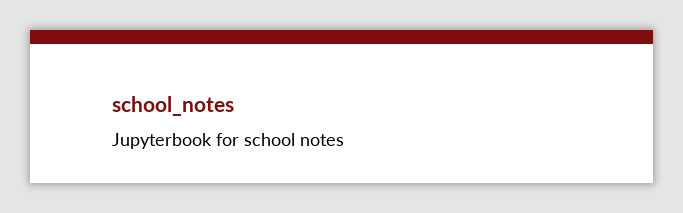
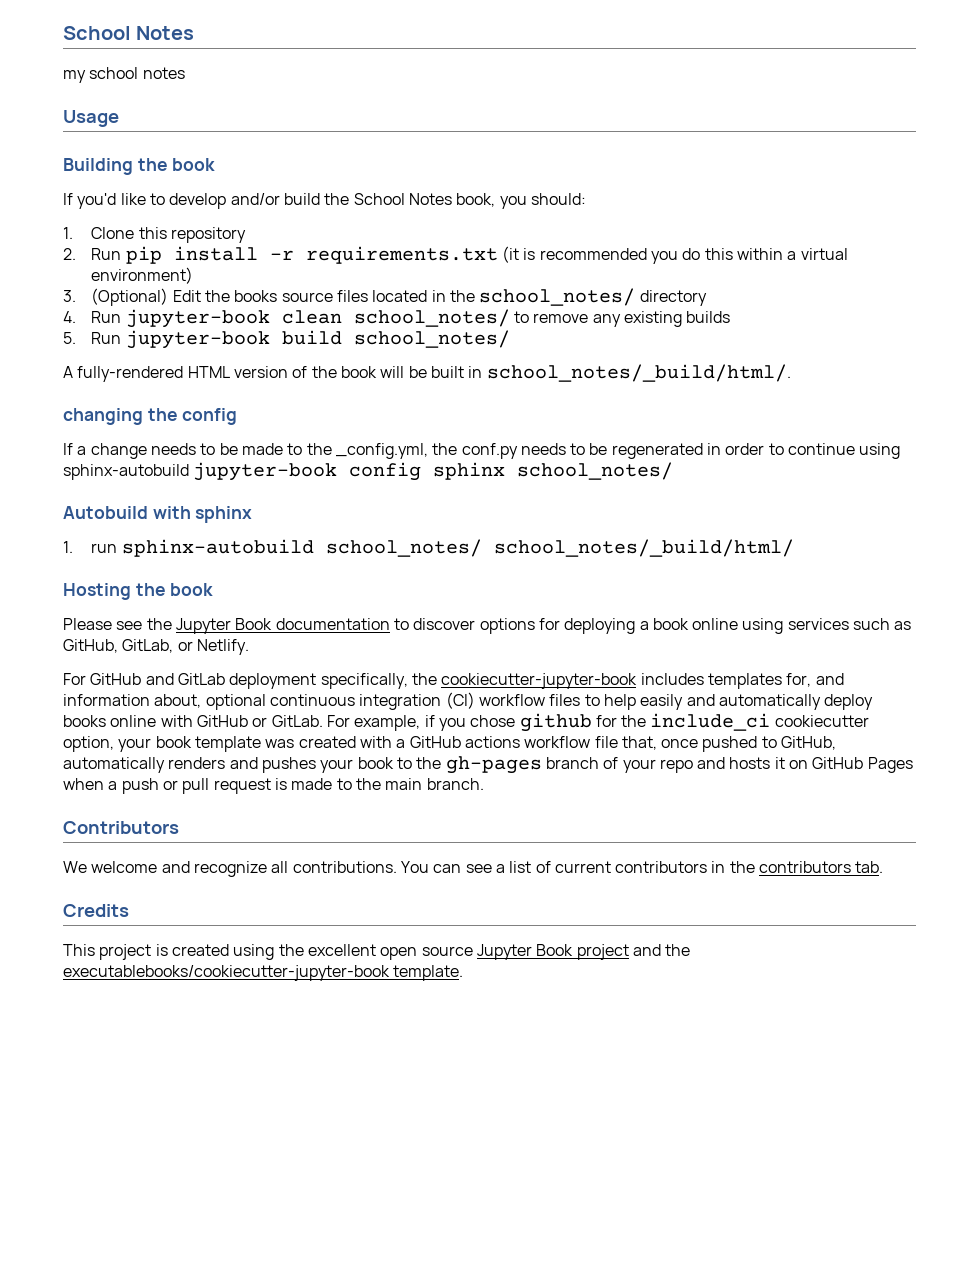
[112,96,234,116] [112,133,239,149] school_notes // Jupyterbook for -> [63,26,195,40] [63,70,86,83] School Notes // my
(344, 140) none -> [63,110,119,127] [63,158,216,175] [63,193,586,209] [63,227,247,243] [63,246,848,264] [91,267,194,284] [63,288,707,306] [63,309,731,328] [63,330,510,349] [63,364,791,382] [63,408,238,425] [63,443,901,459] [63,462,674,481] [63,506,253,523] [63,539,794,557] [63,583,214,600] [63,618,912,634] [63,639,249,655] [63,673,844,689] [63,692,874,710] [63,713,869,732] [63,736,837,752] [63,756,913,774] [63,778,484,794] [63,821,179,834] [63,861,884,877] [63,904,129,917] [63,944,691,960] [63,965,464,981] // Usage // Building the book // If you'd like to develop and/or build the School Notes book, you should: // 1. Clone this repository // 2. Run pip install -r requirements.txt (it is recommended you do this within a virtual environment) // 3. (Optional) Edit the books source files located in the school_notes/ directory // 4. Run jupyter-book clean school_notes/ to remove any existing builds // 5. Run jupyter-book build school_notes/ // A fully-rendered HTML version of the book will be built in school_notes/_build/html/. // changing the config // If a change needs to be made to the _config.yml, the conf.py needs to be regenerated in order to continue using sphinx-autobuild jupyter-book config sphinx school_notes/ // Autobuild with sphinx // 1. run sphinx-autobuild school_notes/ school_notes/_build/html/ // Hosting the book // Please see the Jupyter Book documentation to discover options for deploying a book online using services such as GitHub, GitLab, or Netlify. // For GitHub and GitLab deployment specifically, the cookiecutter-jupyter-book includes templates for, and information about, optional continuous integration (CI) workflow files to help easily and automatically deploy books online with GitHub or GitLab. For example, if you chose github for the include_ci cookiecutter option, your book template was created with a GitHub actions workflow file that, once pushed to GitHub, automatically renders and pushes your book to the gh-pages branch of your repo and hosts it on GitHub Pages when a push or pull request is made to the main branch. // Contributors // We welcome and recognize all contributions. You can see a list of current contributors in the contributors tab. // Credits // This project is created using the excellent open source Jupyter Book project and the executablebooks/cookiecutter-jupyter-book template.

